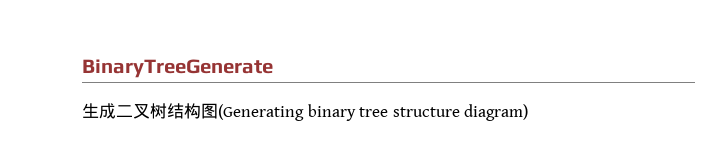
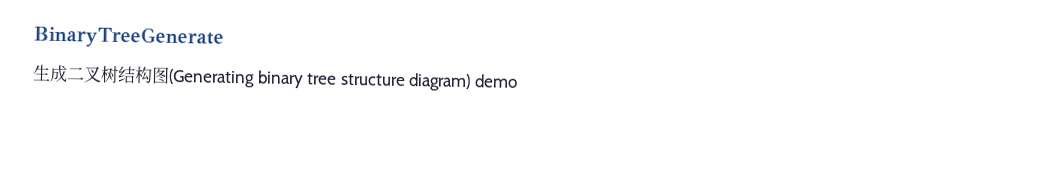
(529, 112) none -> [473,74,518,88] demo

